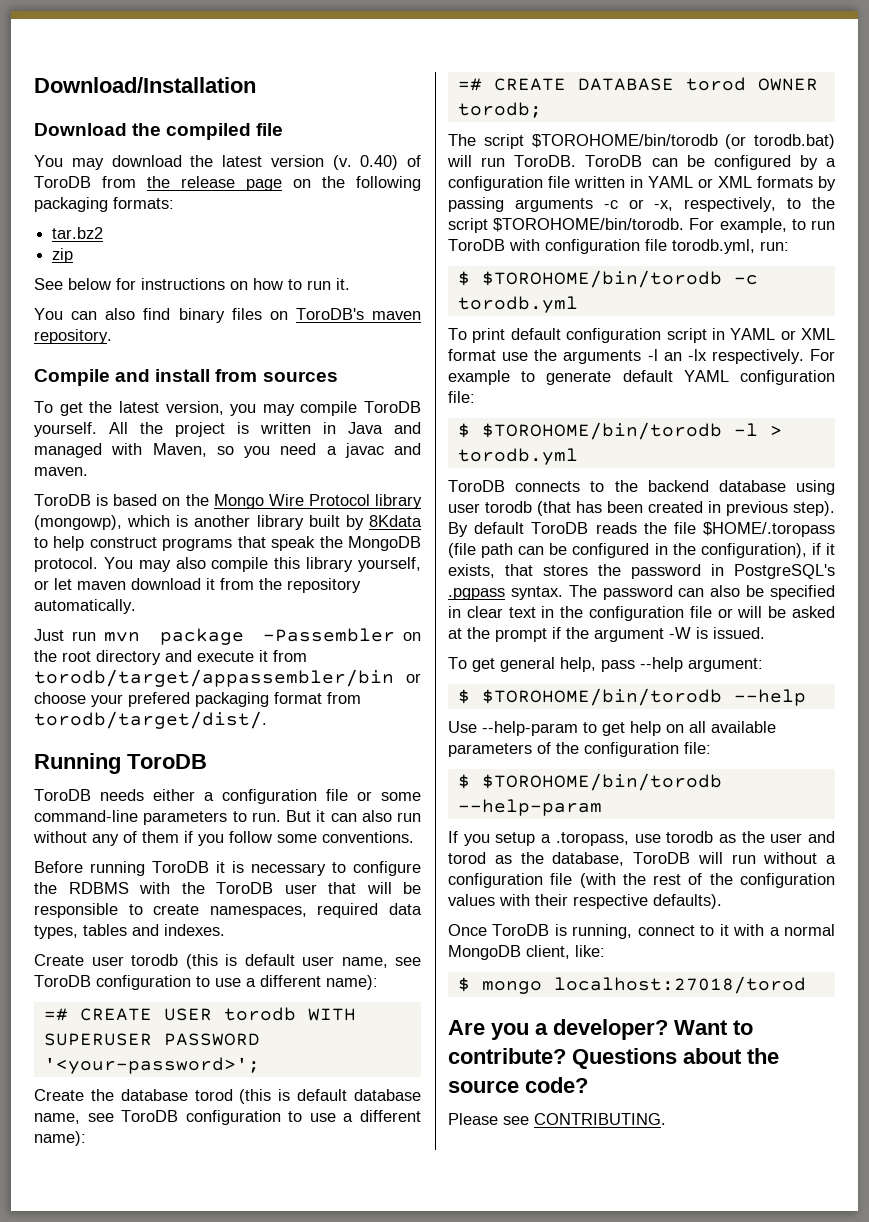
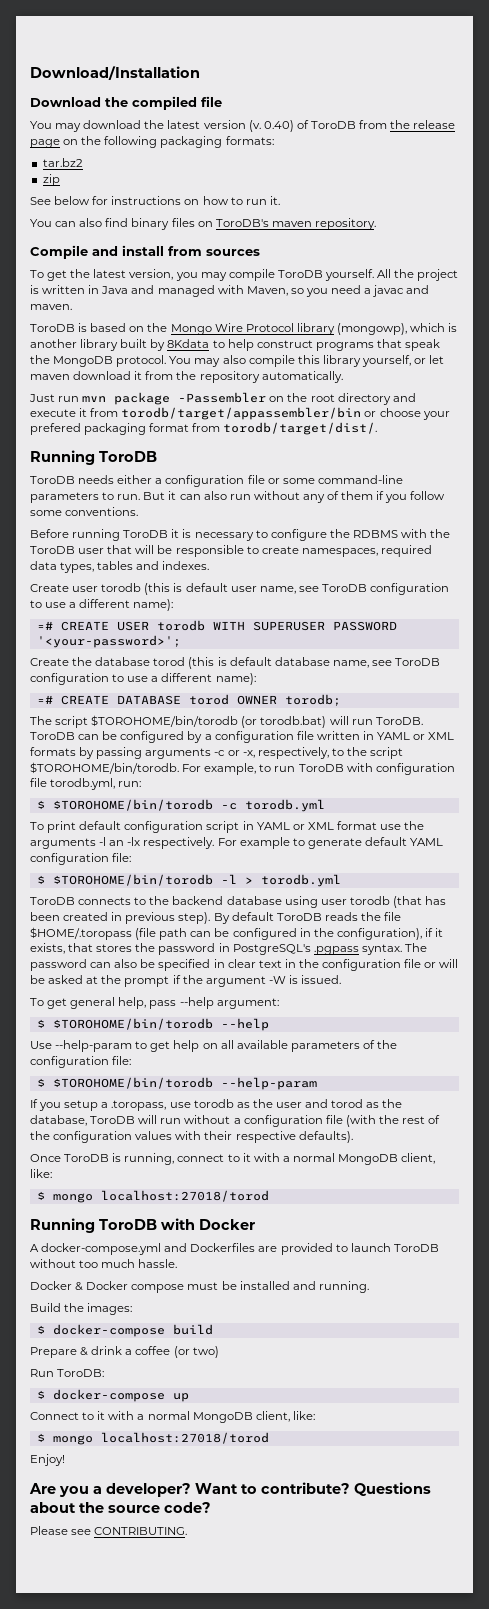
(806, 985) none -> [30,1218,255,1233] [30,1243,439,1255] [30,1259,178,1268] [30,1281,369,1293] [30,1303,133,1315] [36,1324,213,1337] [30,1346,219,1358] [30,1369,105,1377] [36,1389,189,1402] [30,1411,315,1423] [36,1432,269,1445] [30,1454,65,1466] // Running ToroDB with Docker // A docker-compose.yml and Dockerfiles are provided to launch ToroDB without too much hassle. // Docker & Docker compose must be installed and running. // Build the images: // $ docker-compose build // Prepare & drink a coffee (or two) // Run ToroDB: // $ docker-compose up // Connect to it with a normal MongoDB client, like: // $ mongo localhost:27018/torod // Enjoy!

